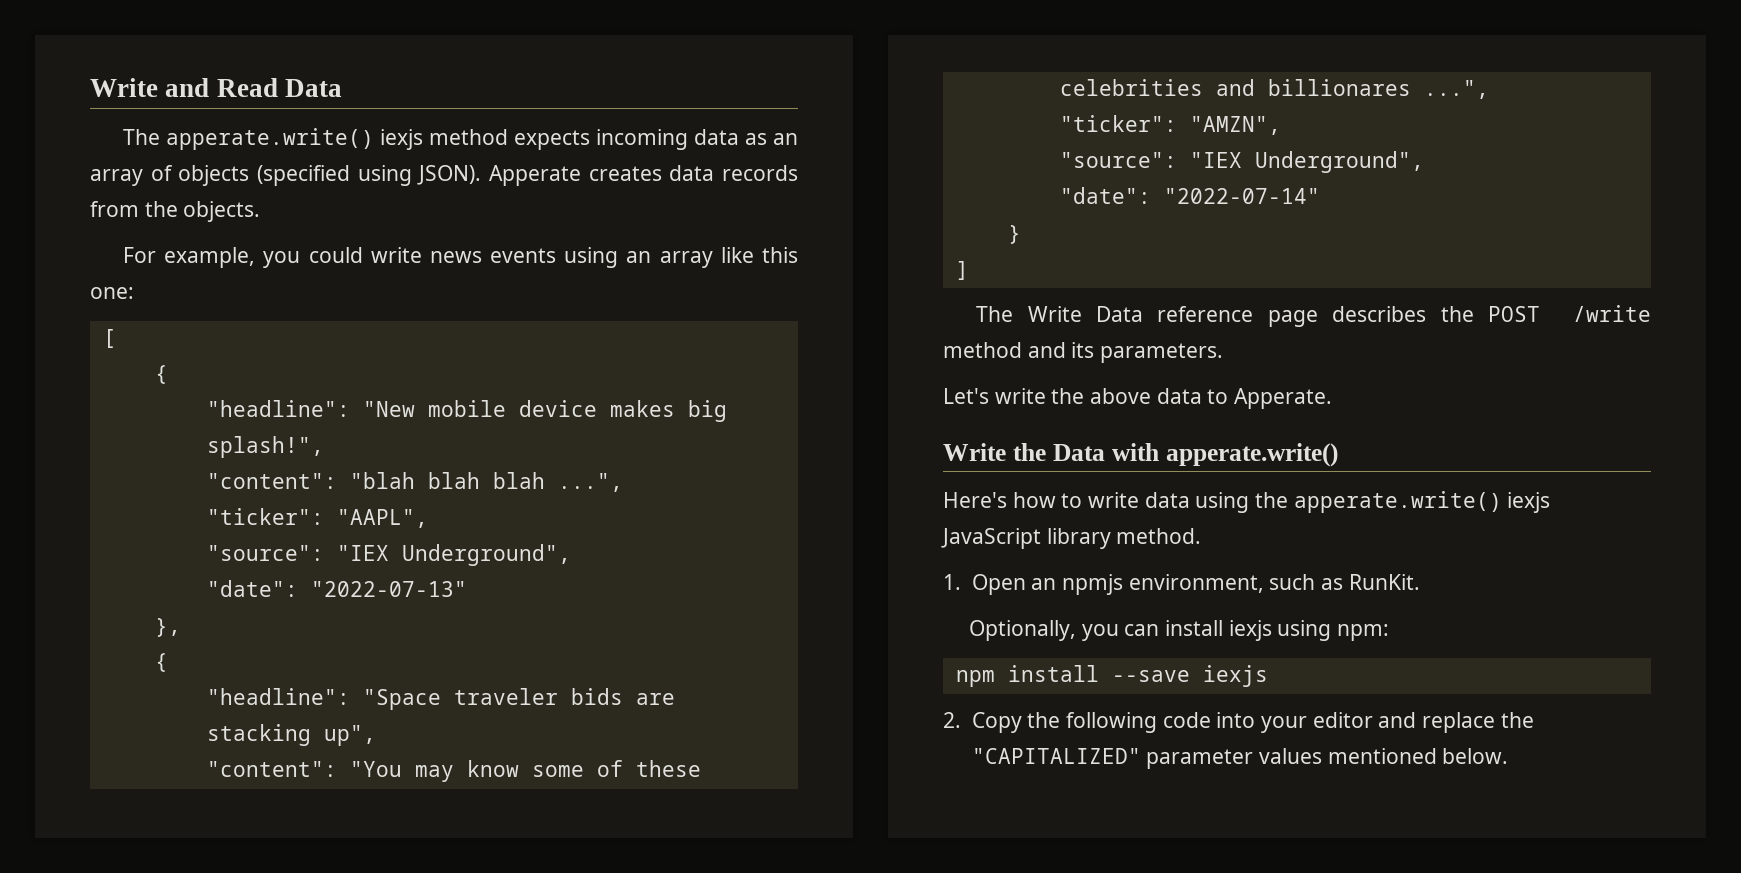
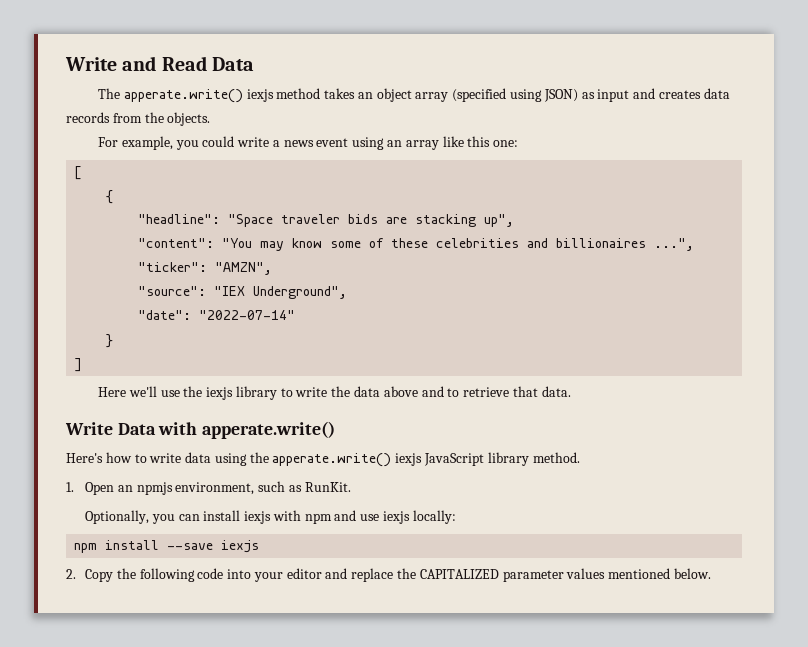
[514,129,798,150] [90,165,581,186] expects incoming data as an array of objects (specified using JSON). Apperate -> [324,88,656,102] takes an object array (specified using JSON) as input and
[429,248,557,263] news events -> [272,138,349,147] a news event
[206,400,727,422] [206,436,324,458] [206,472,623,492] [206,508,428,528] [206,544,571,566] [206,580,467,597] [154,618,181,637] [154,653,168,672] // "headline": "New mobile device makes big splash!", // "content": "blah blah blah ...", // "ticker": "AAPL", // "source": "IEX Underground", // "date": "2022-07-13" // }, // { -> (114, 197) none
[1267,79,1411,96] billionares -> [556,238,647,248] billionaires
[976,305,1651,327] [943,342,1224,363] [943,388,1333,409] [943,443,1046,461] The Write Data reference page describes the POST /write method and its parameters. // Let's write the above data to Apperate. // Write the -> [98,386,571,400] [65,422,113,435] Here we'll use the iexjs library to write the data above and to retrieve that data. // Write
[1277,620,1390,641] using npm: -> [272,510,456,524] with npm and use iexjs locally:
[971,748,1141,764] "CAPITALIZED" -> [419,569,499,579] CAPITALIZED

